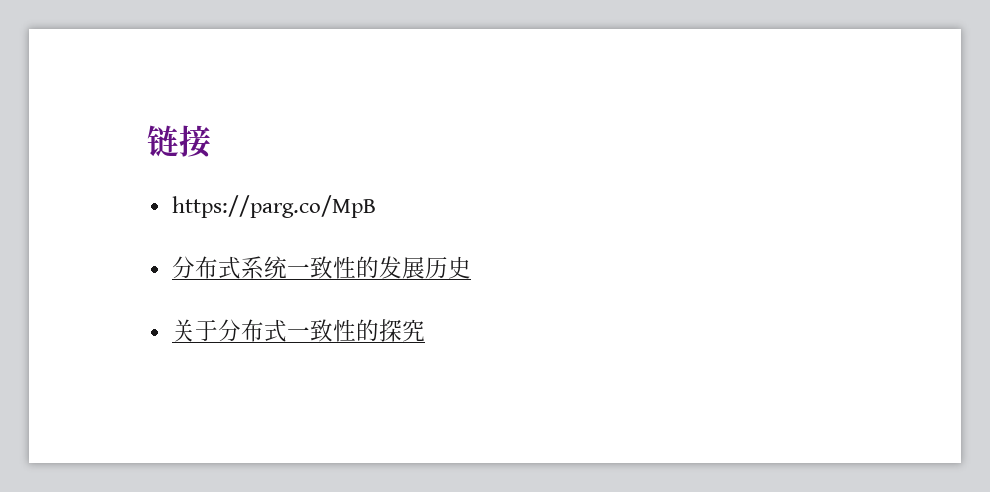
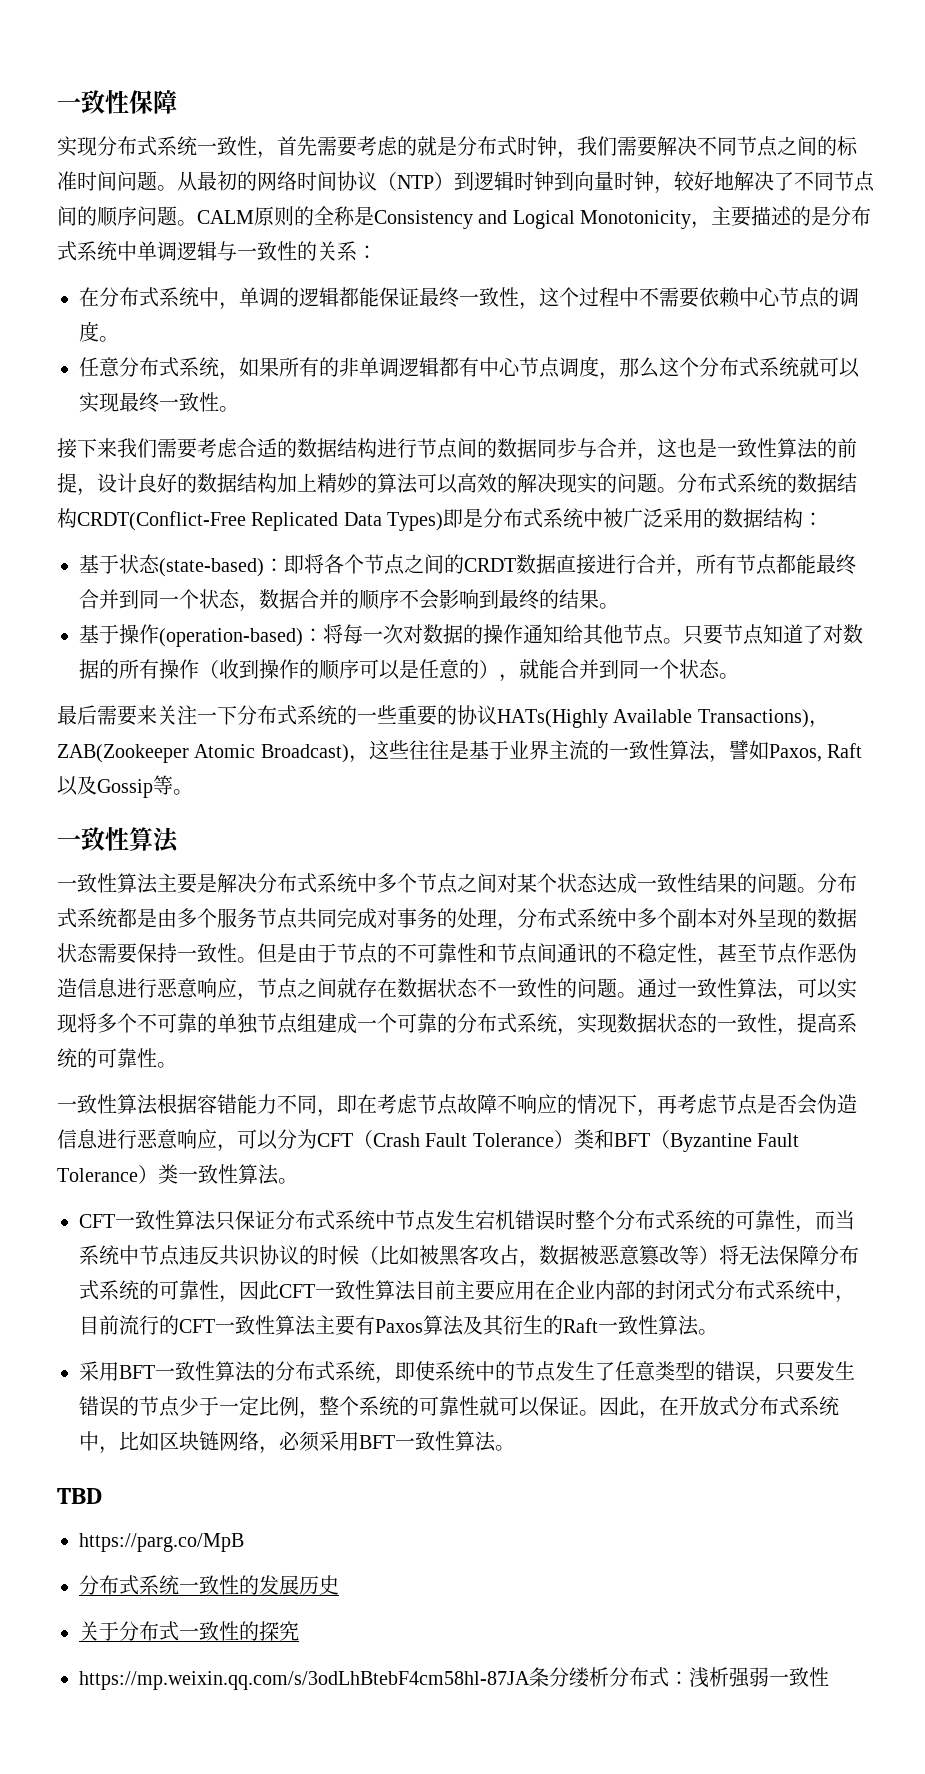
[147,125,211,158] 链接 -> [57,90,177,114] [57,136,858,159] [57,171,875,194] [57,206,872,229] [57,241,377,261] [79,287,859,310] [79,321,119,342] [79,356,860,380] [79,392,239,413] [57,438,857,461] [57,473,857,496] [57,508,824,531] [79,554,856,577] [79,589,619,612] [79,624,863,647] [79,659,739,682] [57,705,829,728] [57,740,863,763] [57,775,193,798] [57,827,179,853] [57,873,857,894] [57,908,857,931] [57,943,857,966] [57,978,857,1001] [57,1013,857,1036] [57,1048,177,1068] [57,1094,857,1117] [57,1129,800,1152] [57,1164,298,1185] [79,1210,855,1233] [79,1245,859,1268] [79,1280,855,1303] [79,1315,718,1336] [79,1361,855,1384] [79,1396,839,1419] [79,1431,515,1454] [57,1488,102,1504] 一致性保障 // 实现分布式系统一致性，首先需要考虑的就是分布式时钟，我们需要解决不同节点之间的标准时间问题。从最初的网络时间协议（NTP）到逻辑时钟到向量时钟，较好地解决了不同节点间的顺序问题。CALM原则的全称是Consistency and Logical Monotonicity，主要描述的是分布式系统中单调逻辑与一致性的关系： // 在分布式系统中，单调的逻辑都能保证最终一致性，这个过程中不需要依赖中心节点的调度。 // 任意分布式系统，如果所有的非单调逻辑都有中心节点调度，那么这个分布式系统就可以实现最终一致性。 // 接下来我们需要考虑合适的数据结构进行节点间的数据同步与合并，这也是一致性算法的前提，设计良好的数据结构加上精妙的算法可以高效的解决现实的问题。分布式系统的数据结构CRDT(Conflict-Free Replicated Data Types)即是分布式系统中被广泛采用的数据结构： // 基于状态(state-based)：即将各个节点之间的CRDT数据直接进行合并，所有节点都能最终合并到同一个状态，数据合并的顺序不会影响到最终的结果。 // 基于操作(operation-based)：将每一次对数据的操作通知给其他节点。只要节点知道了对数据的所有操作（收到操作的顺序可以是任意的），就能合并到同一个状态。 // 最后需要来关注一下分布式系统的一些重要的协议HATs(Highly Available Transactions)，ZAB(Zookeeper Atomic Broadcast)，这些往往是基于业界主流的一致性算法，譬如Paxos, Raft以及Gossip等。 // 一致性算法 // 一致性算法主要是解决分布式系统中多个节点之间对某个状态达成一致性结果的问题。分布式系统都是由多个服务节点共同完成对事务的处理，分布式系统中多个副本对外呈现的数据状态需要保持一致性。但是由于节点的不可靠性和节点间通讯的不稳定性，甚至节点作恶伪造信息进行恶意响应，节点之间就存在数据状态不一致性的问题。通过一致性算法，可以实现将多个不可靠的单独节点组建成一个可靠的分布式系统，实现数据状态的一致性，提高系统的可靠性。 // 一致性算法根据容错能力不同，即在考虑节点故障不响应的情况下，再考虑节点是否会伪造信息进行恶意响应，可以分为CFT（Crash Fault Tolerance）类和BFT（Byzantine Fault Tolerance）类一致性算法。 // CFT一致性算法只保证分布式系统中节点发生宕机错误时整个分布式系统的可靠性，而当系统中节点违反共识协议的时候（比如被黑客攻占，数据被恶意篡改等）将无法保障分布式系统的可靠性，因此CFT一致性算法目前主要应用在企业内部的封闭式分布式系统中，目前流行的CFT一致性算法主要有Paxos算法及其衍生的Raft一致性算法。 // 采用BFT一致性算法的分布式系统，即使系统中的节点发生了任意类型的错误，只要发生错误的节点少于一定比例，整个系统的可靠性就可以保证。因此，在开放式分布式系统中，比如区块链网络，必须采用BFT一致性算法。 // TBD
(425, 330) none -> [79,1667,829,1690] // https://mp.weixin.qq.com/s/3odLhBtebF4cm58hl-87JA条分缕析分布式：浅析强弱一致性

